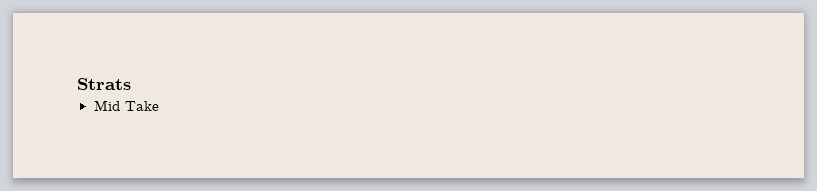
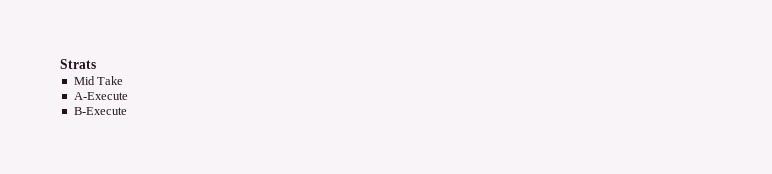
(159, 106) none -> [73,92,128,100] [73,107,127,115] // A-Execute // B-Execute

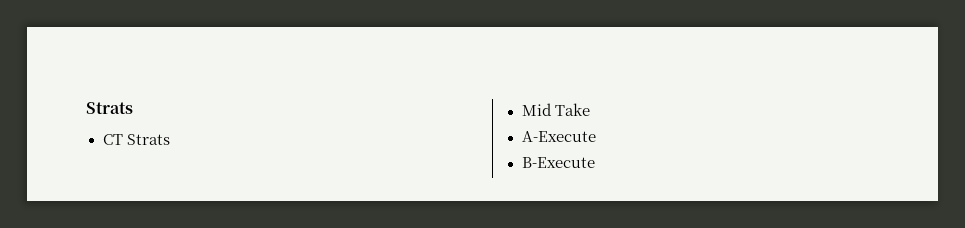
[60,59,96,69] Strats -> [86,102,133,114] [102,134,170,145] Strats // CT Strats

